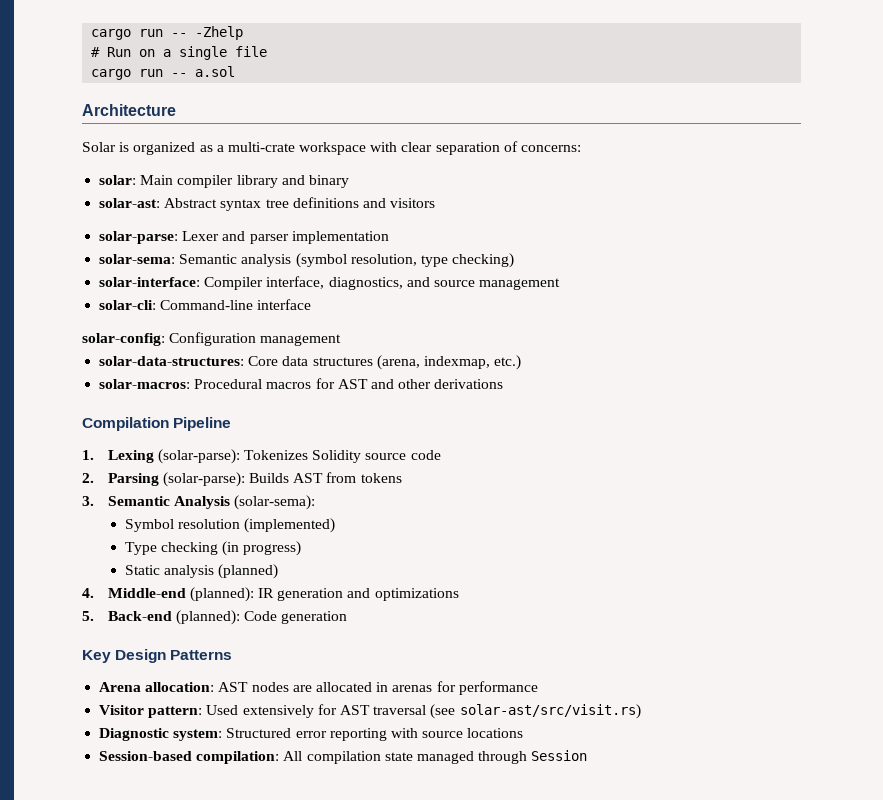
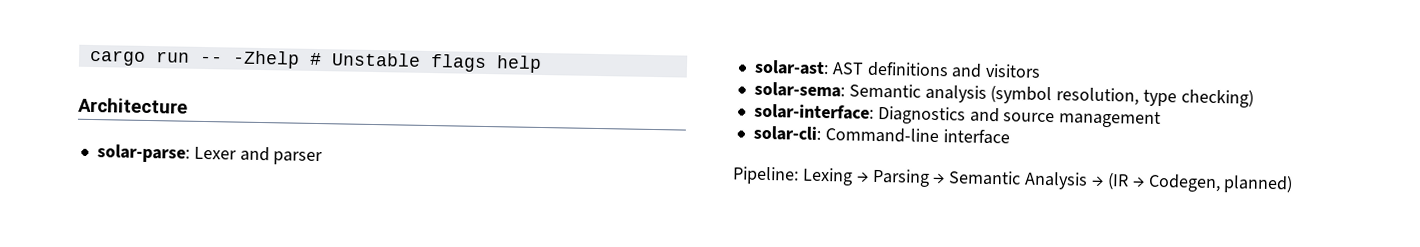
[91,46,268,60] [91,66,236,80] [82,104,176,116] [82,141,582,155] [99,175,349,188] [99,197,436,211] // # Run on a single file // cargo run -- a.sol // Architecture // Solar is organized as a multi-crate workspace with clear separation of concerns: // solar: Main compiler library and binary // solar-ast: Abstract syntax tree definitions and visitors -> [308,52,542,73] [78,97,188,114] # Unstable flags help // Architecture
[291,231,389,244] implementation -> [753,59,1042,78] // solar-ast: AST definitions and visitors
[204,276,403,290] Compiler interface, diagnostics, -> [877,105,966,125] Diagnostics
[82,332,342,346] [99,355,522,370] [99,378,504,389] [82,417,232,431] [82,449,441,464] [82,472,402,487] [82,495,315,510] [124,518,336,533] [124,541,302,556] [124,564,279,579] [82,587,459,602] [82,610,348,625] [82,649,233,663] [99,681,538,695] [99,704,641,719] [99,728,524,741] [99,750,588,764] solar-config: Configuration management // solar-data-structures: Core data structures (arena, indexmap, etc.) // solar-macros: Procedural macros for AST and other derivations // Compilation Pipeline // 1. Lexing (solar-parse): Tokenizes Solidity source code // 2. Parsing (solar-parse): Builds AST from tokens // 3. Semantic Analysis (solar-sema): // Symbol resolution (implemented) // Type checking (in progress) // Static analysis (planned) // 4. Middle-end (planned): IR generation and optimizations // 5. Back-end (planned): Code generation // Key Design Patterns // Arena allocation: AST nodes are allocated in arenas for performance // Visitor pattern: Used extensively for AST traversal (see solar-ast/src/visit.rs) // Diagnostic system: Structured error reporting with source locations // Session-based compilation: All compilation state managed through Session -> [732,166,1294,194] Pipeline: Lexing → Parsing → Semantic Analysis → (IR → Codegen, planned)

